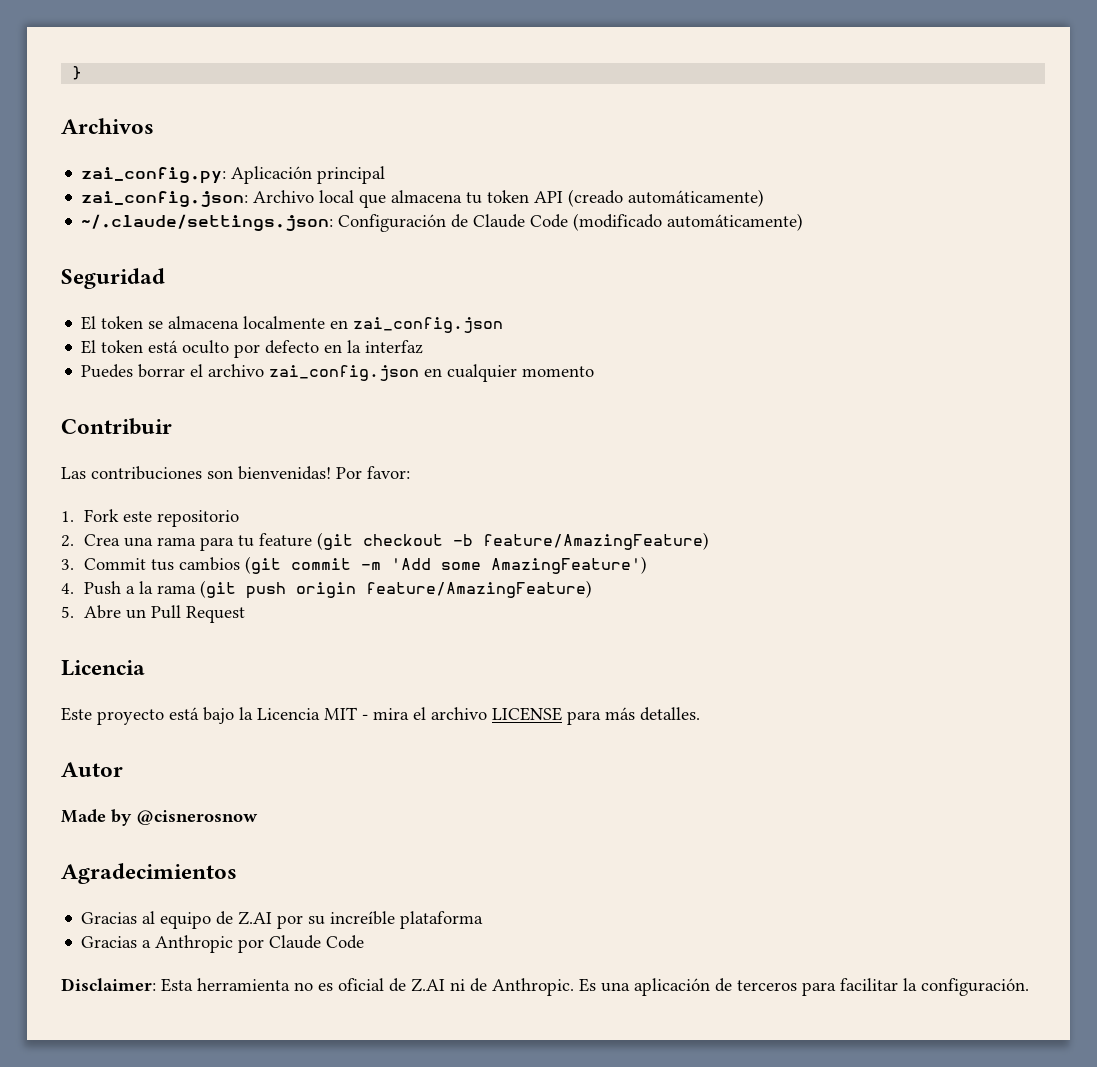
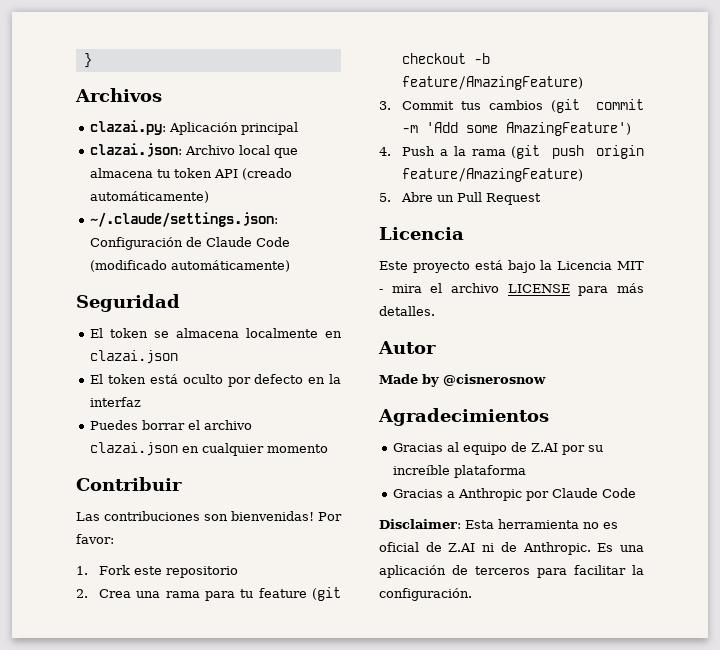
[81,167,227,184] zai_config.py: -> [90,120,167,135] clazai.py:
[81,191,249,207] zai_config.json: -> [90,143,183,157] clazai.json:
[353,317,504,333] zai_config.json -> [90,350,179,364] clazai.json
[269,365,420,381] zai_config.json -> [90,442,179,456] clazai.json

